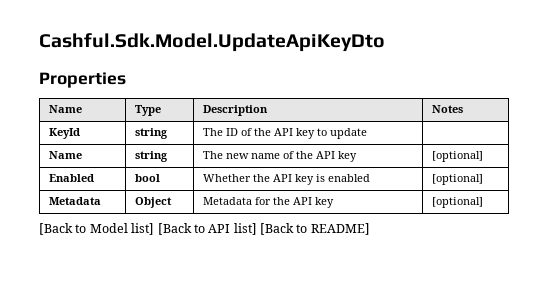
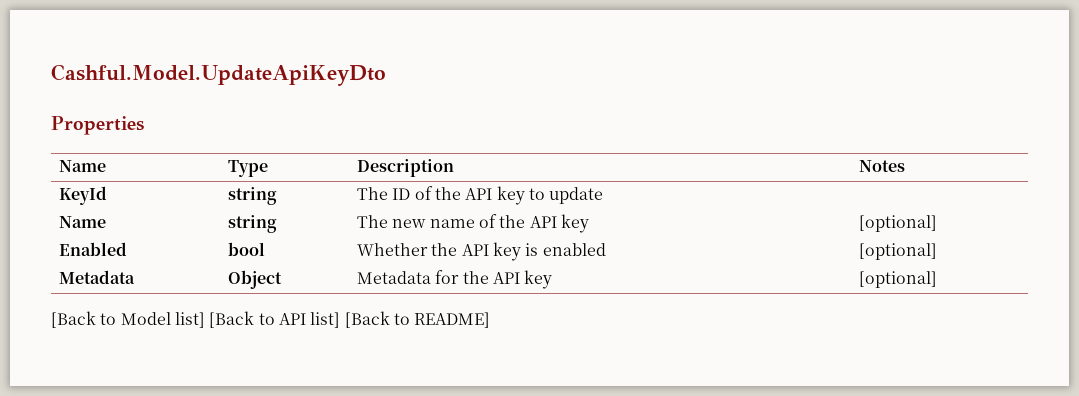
[39,33,385,52] Cashful.Sdk.Model.UpdateApiKeyDto -> [51,64,386,86] Cashful.Model.UpdateApiKeyDto

